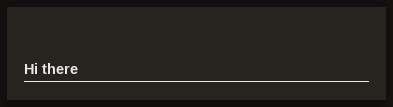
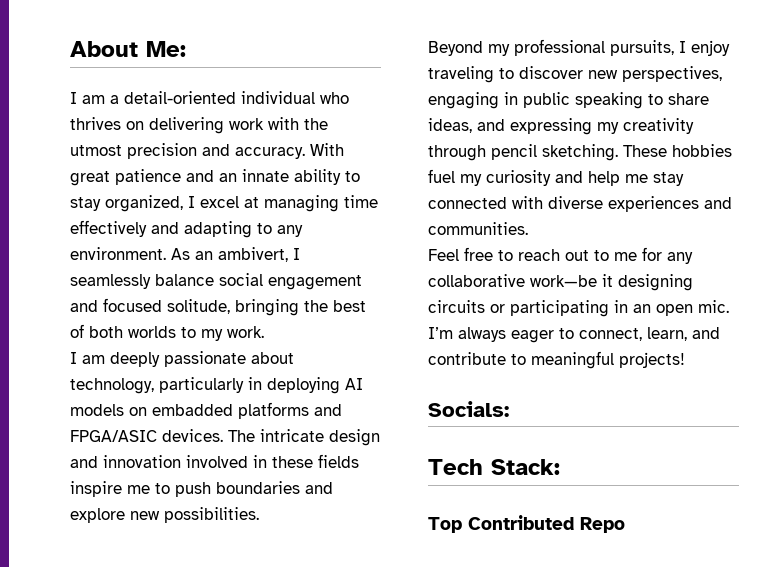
[24,63,78,74] Hi there -> [70,41,186,57] [70,91,349,104] [70,117,328,134] [70,143,344,159] [70,169,360,186] [70,195,378,212] [70,220,303,238] [70,247,300,262] [70,273,362,290] [70,298,366,316] [70,324,264,341] [70,351,294,367] [70,377,363,394] [70,402,342,419] [70,429,380,446] [70,454,359,468] [70,481,333,497] [70,507,259,523] [428,39,730,56] [428,66,722,83] [428,92,709,109] [428,118,694,135] [428,144,732,161] [428,169,684,186] [428,196,732,212] [428,222,528,235] [428,247,693,264] [428,274,693,291] [428,300,729,317] [428,327,720,343] [428,351,685,369] [428,401,509,417] [428,459,560,475] [428,515,625,533] About Me: // I am a detail-oriented individual who thrives on delivering work with the utmost precision and accuracy. With great patience and an innate ability to stay organized, I excel at managing time effectively and adapting to any environment. As an ambivert, I seamlessly balance social engagement and focused solitude, bringing the best of both worlds to my work. // I am deeply passionate about technology, particularly in deploying AI models on embadded platforms and FPGA/ASIC devices. The intricate design and innovation involved in these fields inspire me to push boundaries and explore new possibilities. // Beyond my professional pursuits, I enjoy traveling to discover new perspectives, engaging in public speaking to share ideas, and expressing my creativity through pencil sketching. These hobbies fuel my curiosity and help me stay connected with diverse experiences and communities. // Feel free to reach out to me for any collaborative work—be it designing circuits or participating in an open mic. I’m always eager to connect, learn, and contribute to meaningful projects! // Socials: // Tech Stack: // Top Contributed Repo

